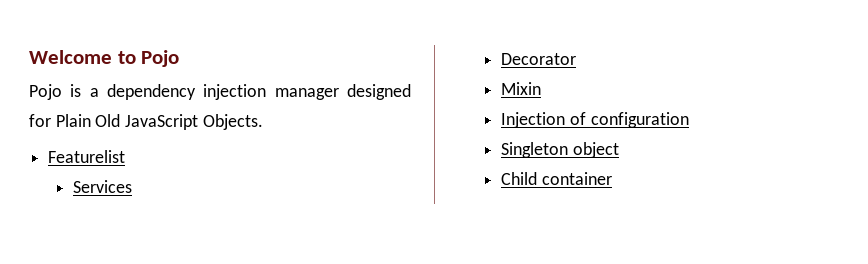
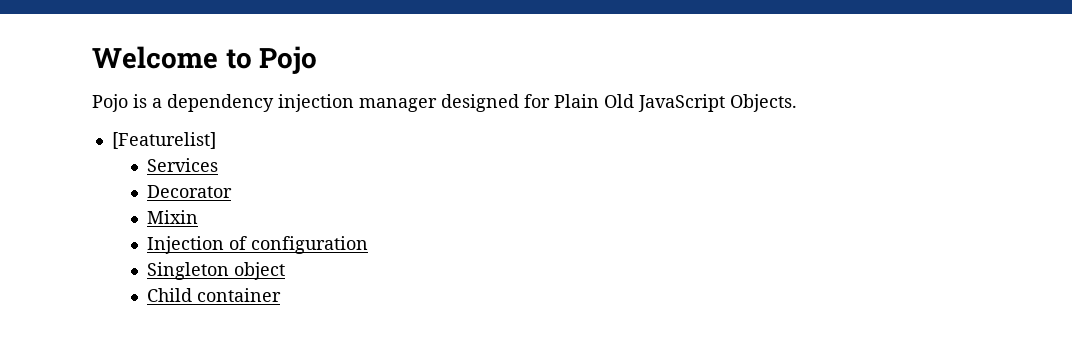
[48,150,126,163] Featurelist -> [111,132,216,149] [Featurelist]

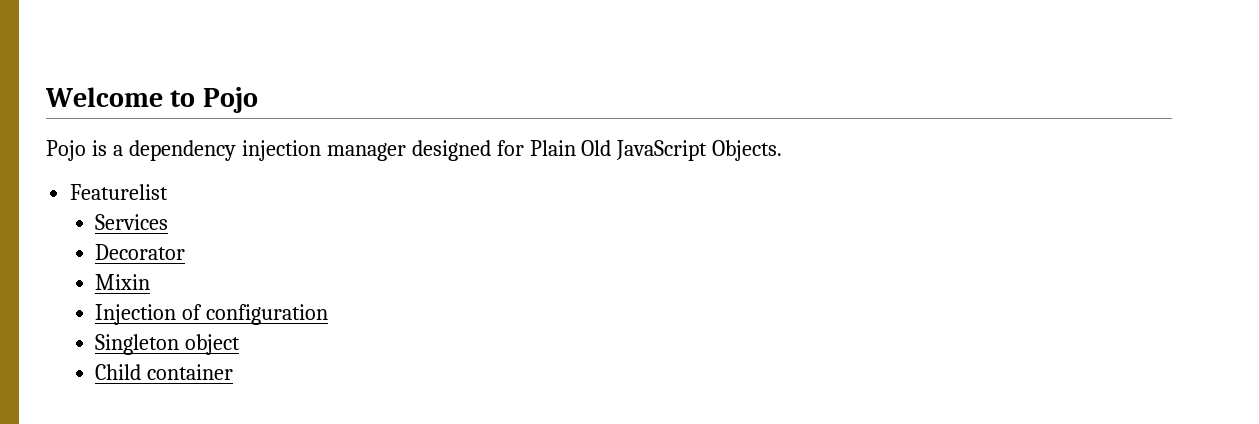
[111,132,216,149] [Featurelist] -> [70,184,169,200] Featurelist

